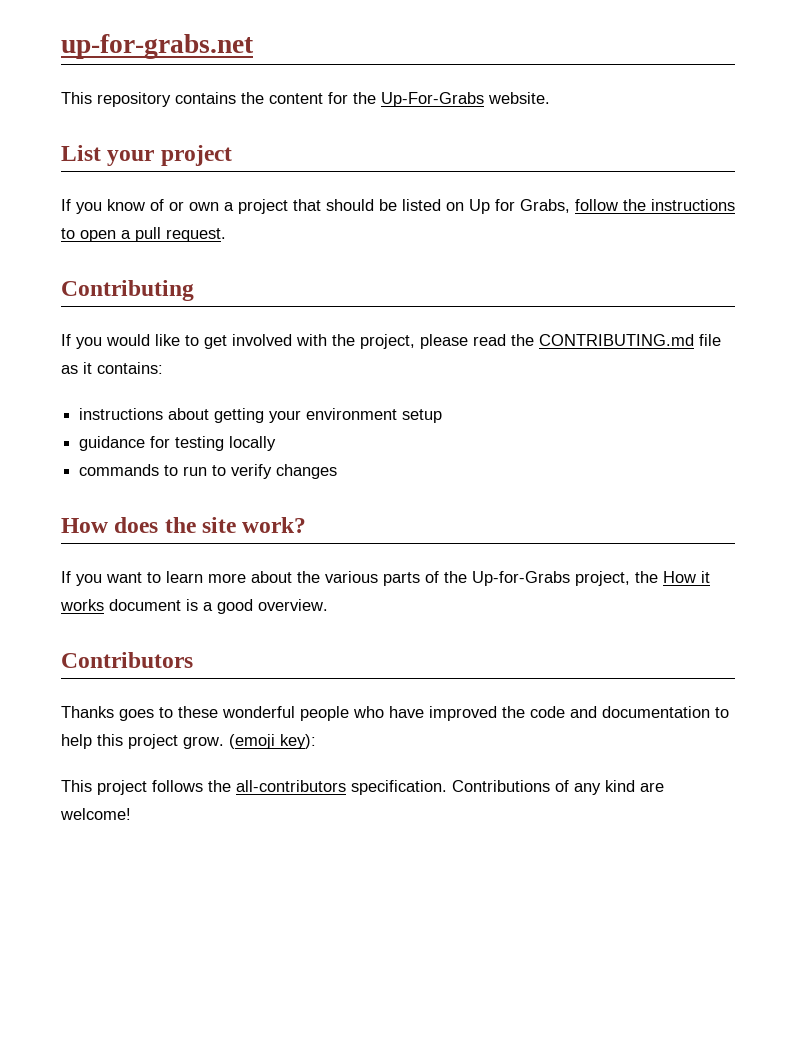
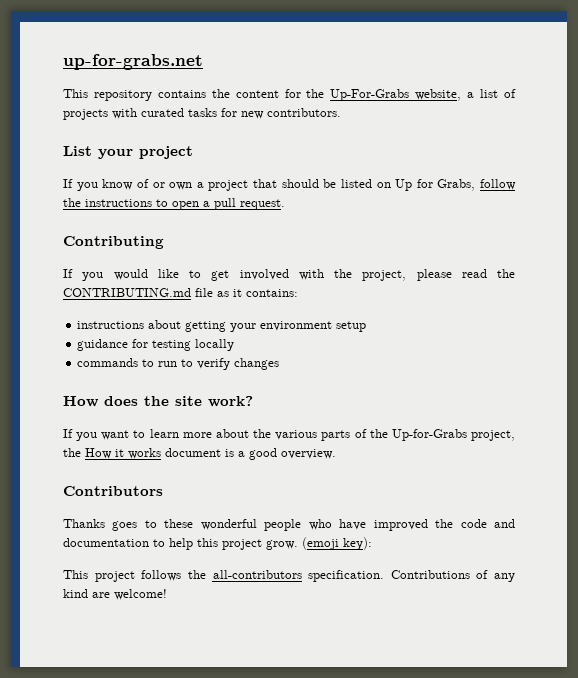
[488,92,550,104] website. -> [415,89,517,101] [63,108,341,120] website, a list of projects with curated tasks for new contributors.

